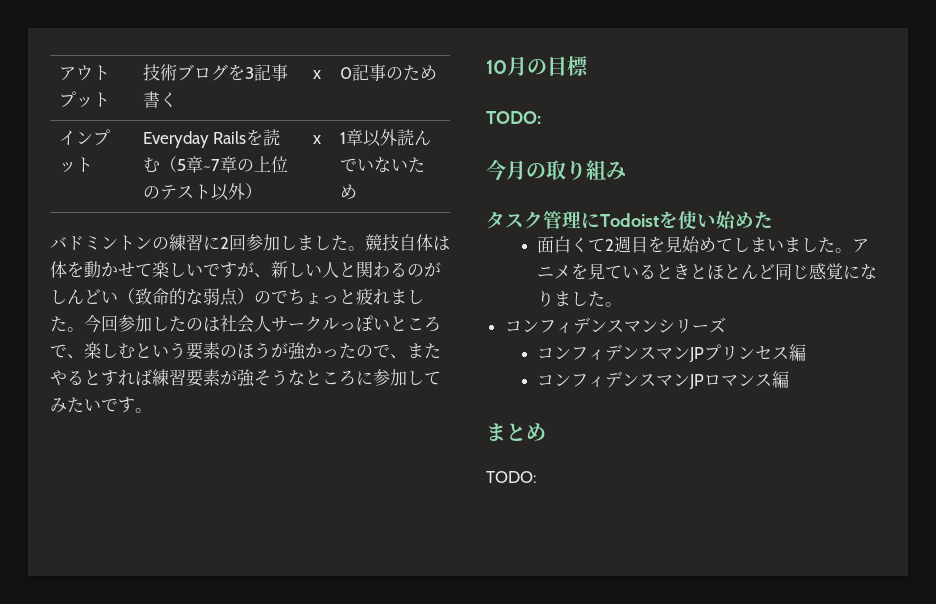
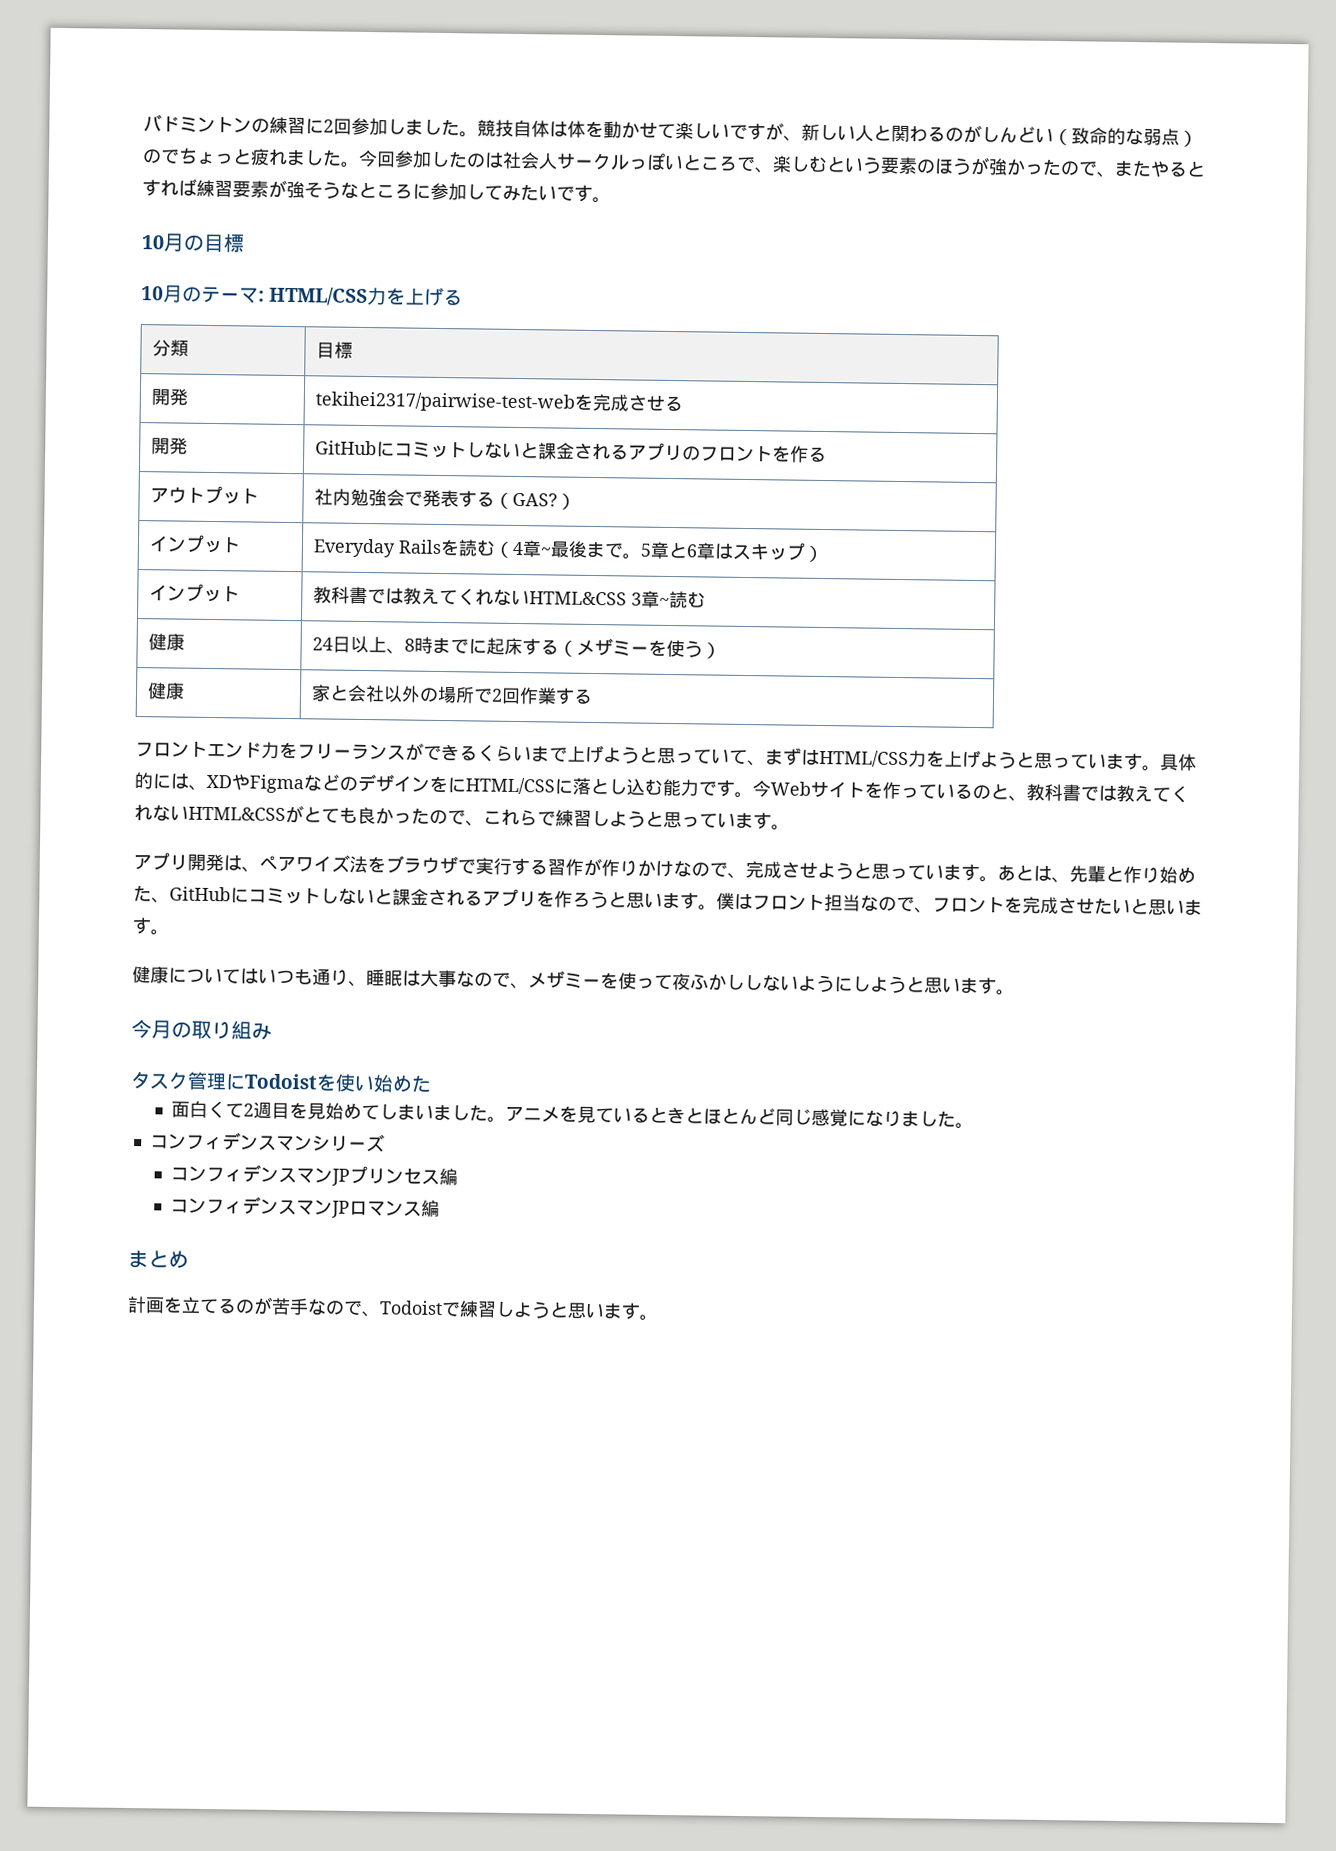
[58,65,110,81] [58,91,110,108] [142,64,288,81] [142,91,177,108] [312,70,321,79] [339,64,437,81] [58,129,110,146] [58,157,93,173] [142,129,281,148] [142,156,288,173] [142,183,262,201] [312,135,321,144] [339,129,431,147] [339,157,425,173] [339,184,357,199] アウトプット | 技術ブログを3記事書く | x | 0記事のため // インプット | Everyday Railsを読む（5章~7章の上位のテスト以外） | x | 1章以外読んでいないため // -> (143, 123) none
[486,111,541,124] TODO: -> [141,285,464,307] [151,339,189,357] [315,341,353,359] [150,388,188,406] [314,391,683,413] [150,437,188,455] [314,440,827,463] [149,485,259,505] [313,488,576,510] [148,534,241,554] [312,538,823,562] [148,583,240,603] [312,586,706,609] [147,633,185,651] [311,635,721,659] [146,682,185,700] [310,684,593,705] [135,741,1197,772] [134,772,1189,803] [134,804,790,831] [133,852,1196,884] [133,884,1203,916] [132,916,169,936] [132,965,1015,996] 10月のテーマ: HTML/CSS力を上げる // 分類 | 目標 // 開発 | tekihei2317/pairwise-test-webを完成させる // 開発 | GitHubにコミットしないと課金されるアプリのフロントを作る // アウトプット | 社内勉強会で発表する（GAS?） // インプット | Everyday Railsを読む（4章~最後まで。5章と6章はスキップ） // インプット | 教科書では教えてくれないHTML&CSS 3章~読む // 健康 | 24日以上、8時までに起床する（メザミーを使う） // 健康 | 家と会社以外の場所で2回作業する // フロントエンド力をフリーランスができるくらいまで上げようと思っていて、まずはHTML/CSS力を上げようと思っています。具体的には、XDやFigmaなどのデザインをにHTML/CSSに落とし込む能力です。今Webサイトを作っているのと、教科書では教えてくれないHTML&CSSがとても良かったので、これらで練習しようと思っています。 // アプリ開発は、ペアワイズ法をブラウザで実行する習作が作りかけなので、完成させようと思っています。あとは、先輩と作り始めた、GitHubにコミットしないと課金されるアプリを作ろうと思います。僕はフロント担当なので、フロントを完成させたいと思います。 // 健康についてはいつも通り、睡眠は大事なので、メザミーを使って夜ふかししないようにしようと思います。
[486,471,536,483] TODO: -> [127,1295,658,1321] 計画を立てるのが苦手なので、Todoistで練習しようと思います。

